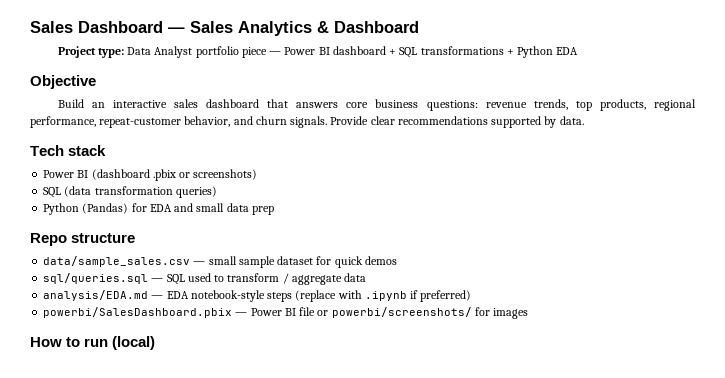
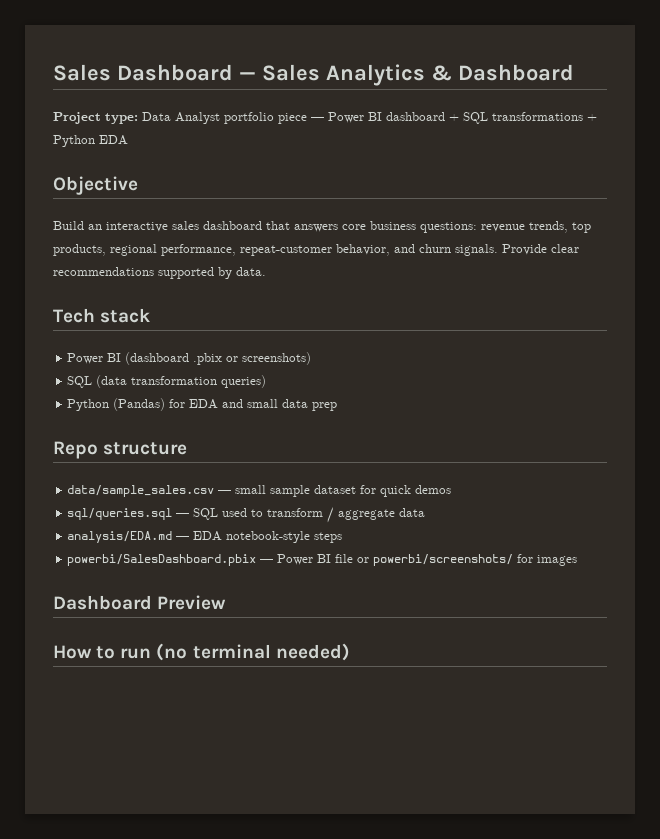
[295,290,472,302] (replace with .ipynb if preferred) -> (343, 537) none
(529, 313) none -> [53,595,227,610] // Dashboard Preview
[112,336,156,350] (local) -> [156,643,350,661] (no terminal needed)

